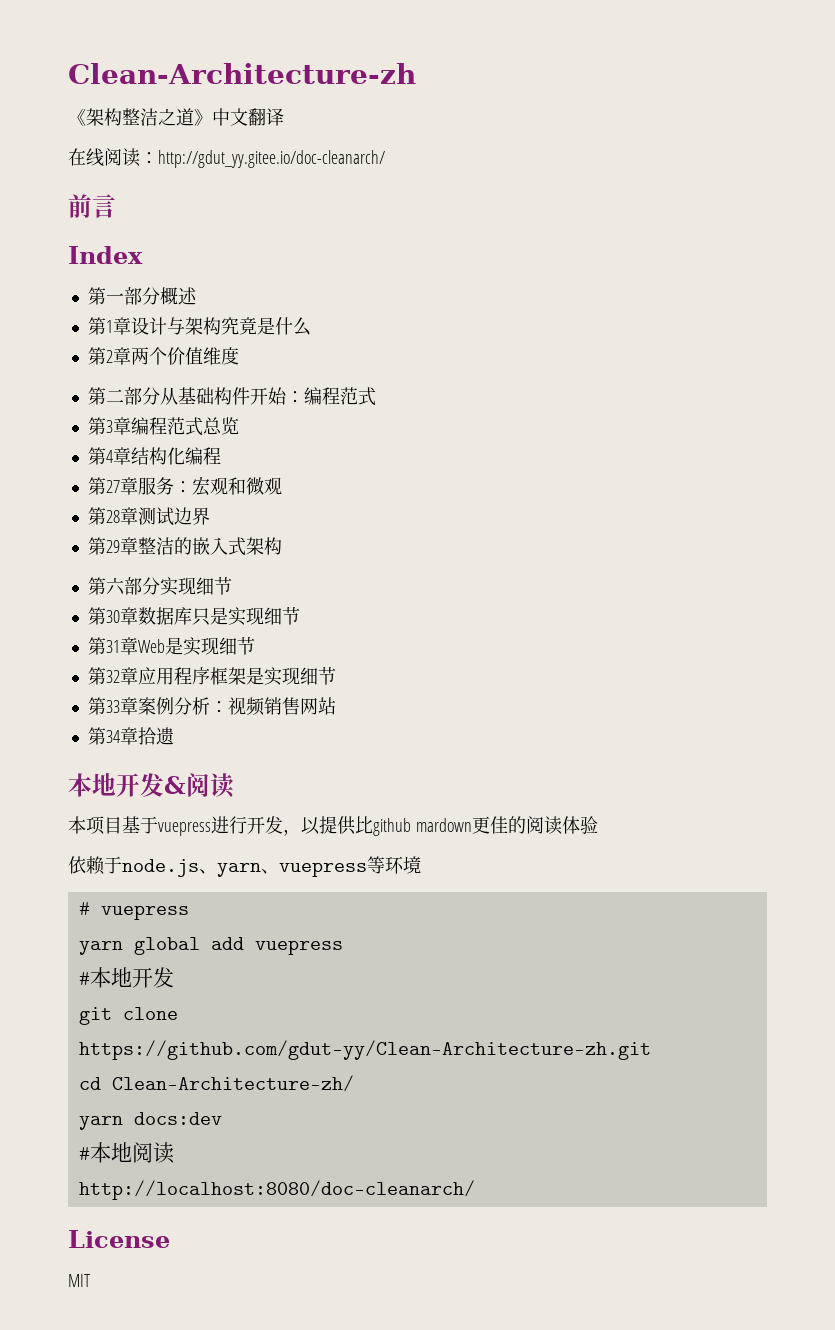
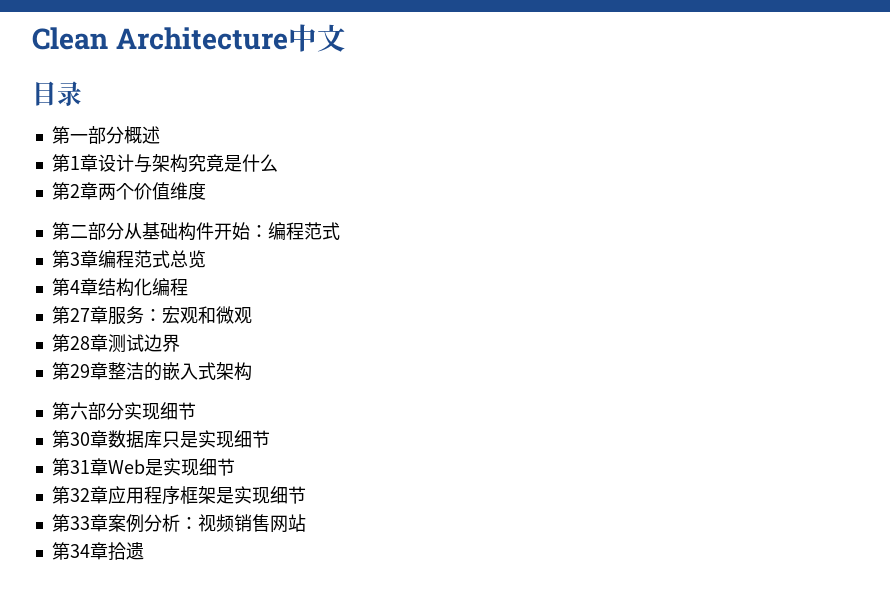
[68,63,416,84] [68,108,284,126] [68,148,385,168] [68,194,116,218] [68,246,143,264] Clean-Architecture-zh // 《架构整洁之道》中文翻译 // 在线阅读：http://gdut_yy.gitee.io/doc-cleanarch/ // 前言 // Index -> [32,24,346,52] [32,81,82,106] Clean Architecture中文 // 目录
[68,773,235,798] [68,816,598,836] [68,856,421,877] [78,902,189,920] [78,937,343,955] [78,967,174,988] [78,1007,178,1025] [78,1040,651,1060] [78,1075,354,1092] [78,1112,222,1130] [78,1142,174,1164] [78,1180,475,1200] [68,1230,170,1248] [68,1274,91,1287] // 本地开发&阅读 // 本项目基于vuepress进行开发，以提供比github mardown更佳的阅读体验 // 依赖于node.js、yarn、vuepress等环境 // # vuepress // yarn global add vuepress // #本地开发 // git clone https://github.com/gdut-yy/Clean-Architecture-zh.git // cd Clean-Architecture-zh/ // yarn docs:dev // #本地阅读 // http://localhost:8080/doc-cleanarch/ // License // MIT -> (144, 551) none

